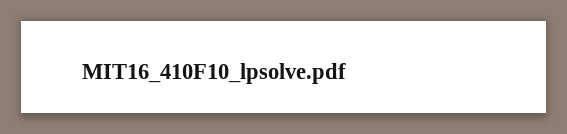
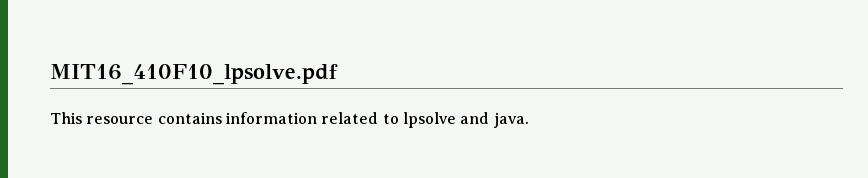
(346, 73) none -> [50,112,529,128] // This resource contains information related to lpsolve and java.

